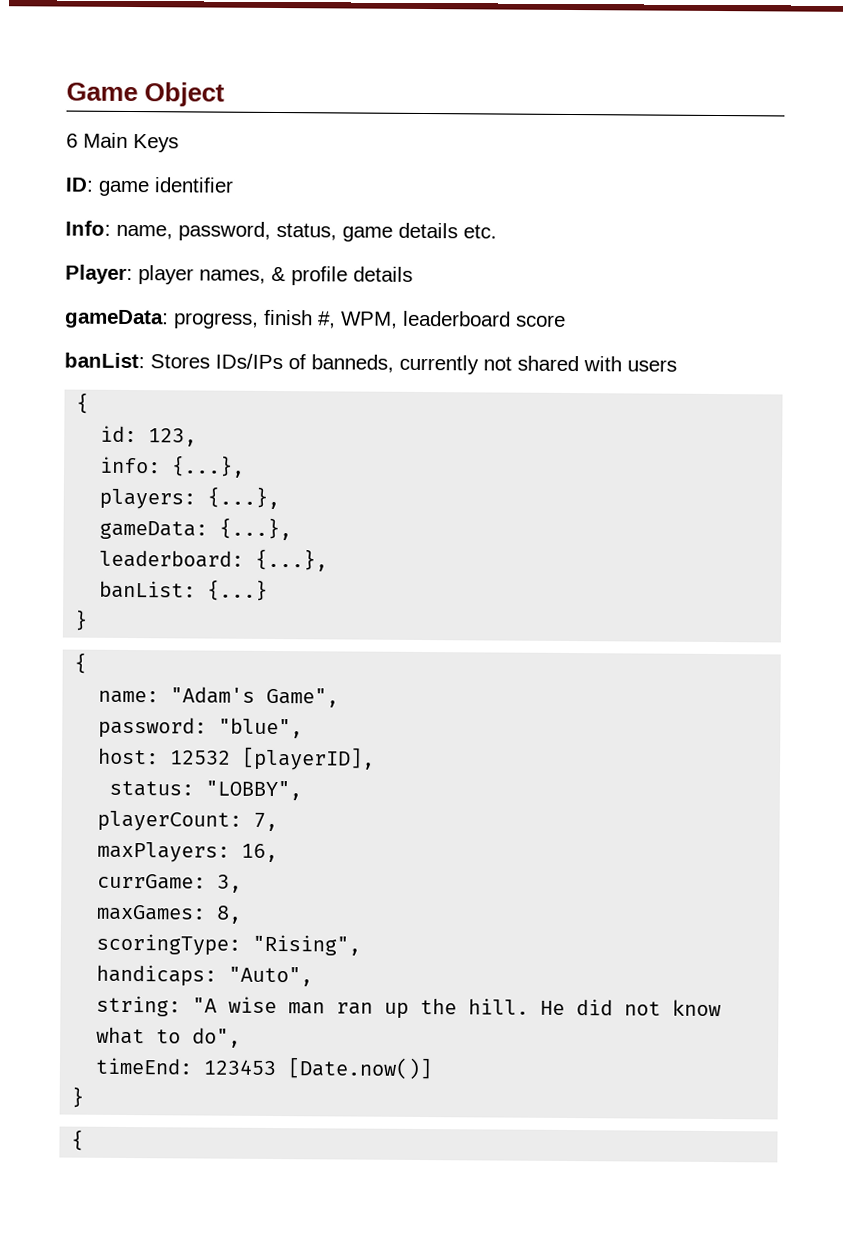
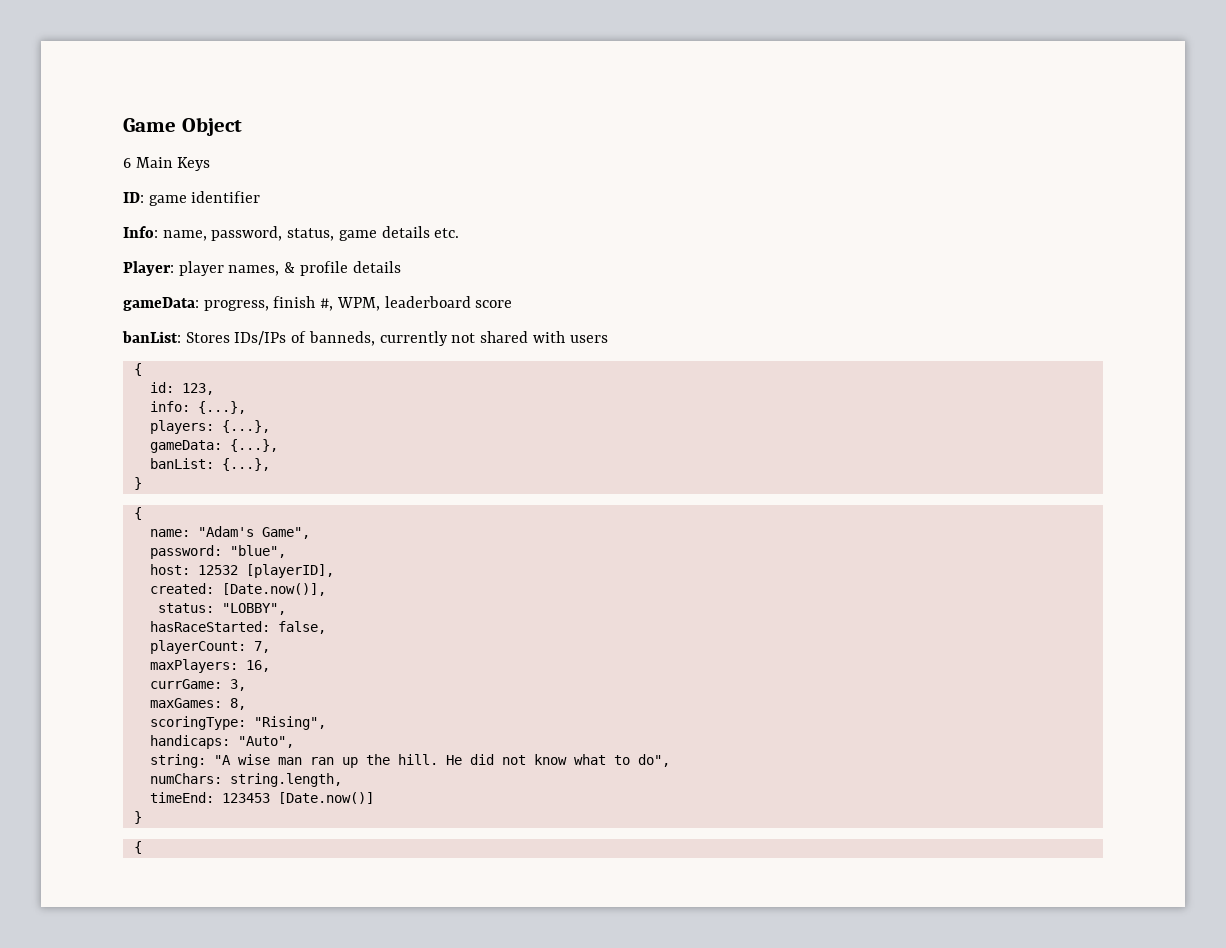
[99,548,329,572] [99,579,269,601] leaderboard: {...}, // banList: {...} -> [149,458,270,471] banList: {...},
(376, 758) none -> [149,583,326,596] // created: [Date.now()],
(303, 790) none -> [149,621,326,634] // hasRaceStarted: false,
(242, 1037) none -> [149,773,342,787] // numChars: string.length,

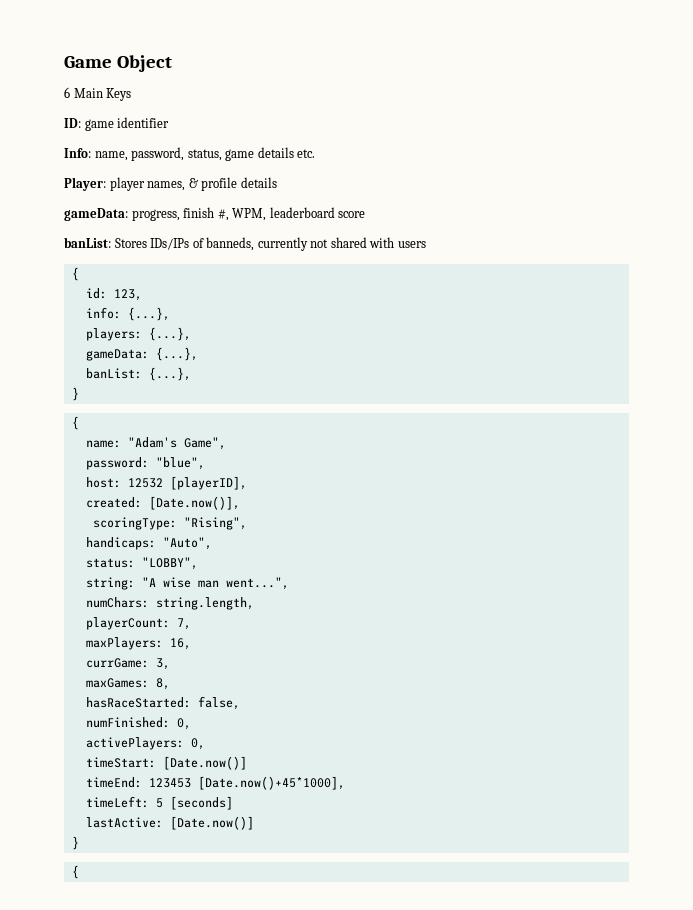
[157,603,286,615] [149,621,326,634] status: "LOBBY", // hasRaceStarted: false, -> [92,517,247,530] [85,537,212,550] [85,557,198,570] [85,577,289,590] [85,597,254,610] scoringType: "Rising", // handicaps: "Auto", // status: "LOBBY", // string: "A wise man went...", // numChars: string.length,
[149,716,326,730] [149,735,294,749] [149,754,670,768] [149,773,342,787] [149,792,270,803] scoringType: "Rising", // handicaps: "Auto", // string: "A wise man ran up the hill. He did not know what to do", // numChars: string.length, // timeEnd: 123453 -> [85,696,240,710] [85,717,191,730] [85,737,205,750] [85,756,247,770] [85,776,345,790] [85,796,233,810] [85,817,163,828] hasRaceStarted: false, // numFinished: 0, // activePlayers: 0, // timeStart: [Date.now()] // timeEnd: 123453 [Date.now()+45*1000], // timeLeft: 5 [seconds] // lastActive:

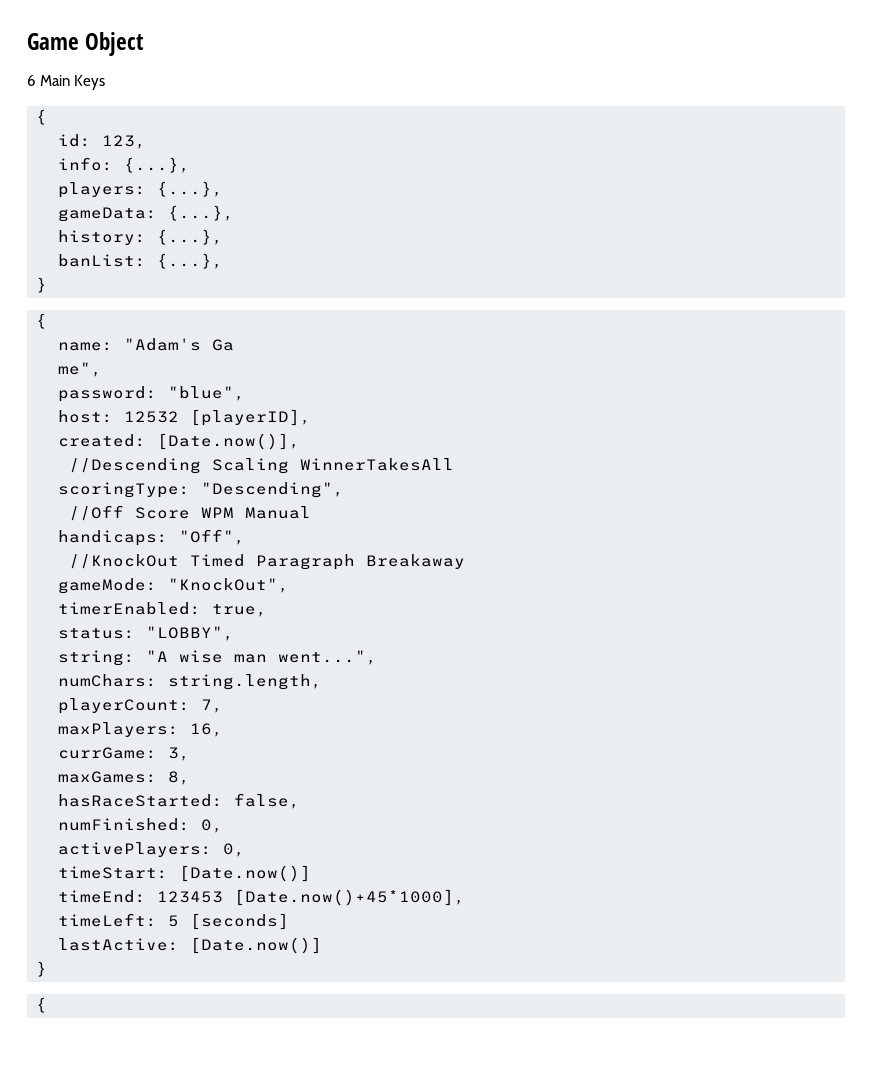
[64,117,170,131] [64,147,316,161] [64,177,277,191] [64,207,366,221] [64,237,426,251] // ID: game identifier // Info: name, password, status, game details etc. // Player: player names, & profile details // gameData: progress, finish #, WPM, leaderboard score // banList: Stores IDs/IPs of banneds, currently not shared with users -> (106, 82) none
(198, 354) none -> [58,229,223,245] // history: {...},
[183,437,226,450] Game", -> [212,339,234,351] [58,362,102,377] Ga // me",
[92,517,247,530] [85,537,212,550] scoringType: "Rising", // handicaps: "Auto", -> [69,458,454,474] [58,482,344,498] [69,505,311,521] [58,529,245,546] [69,554,465,570] [58,578,289,594] [58,602,267,617] //Descending Scaling WinnerTakesAll // scoringType: "Descending", // //Off Score WPM Manual // handicaps: "Off", // //KnockOut Timed Paragraph Breakaway // gameMode: "KnockOut", // timerEnabled: true,

